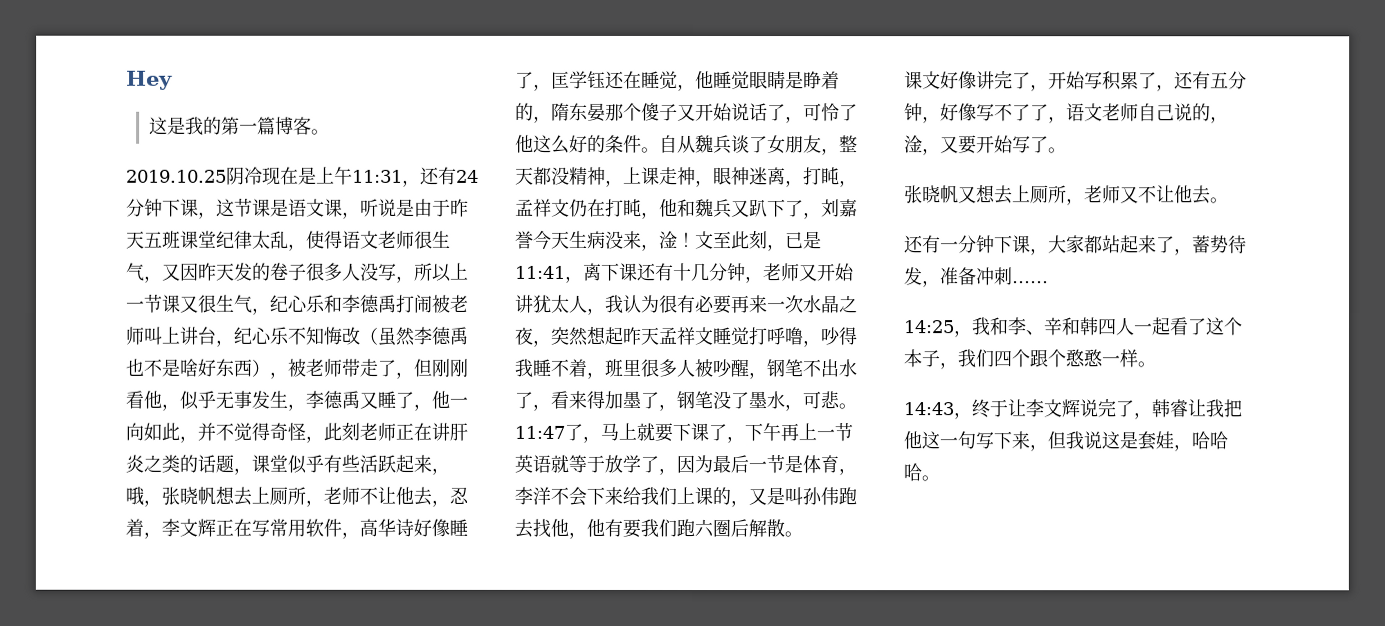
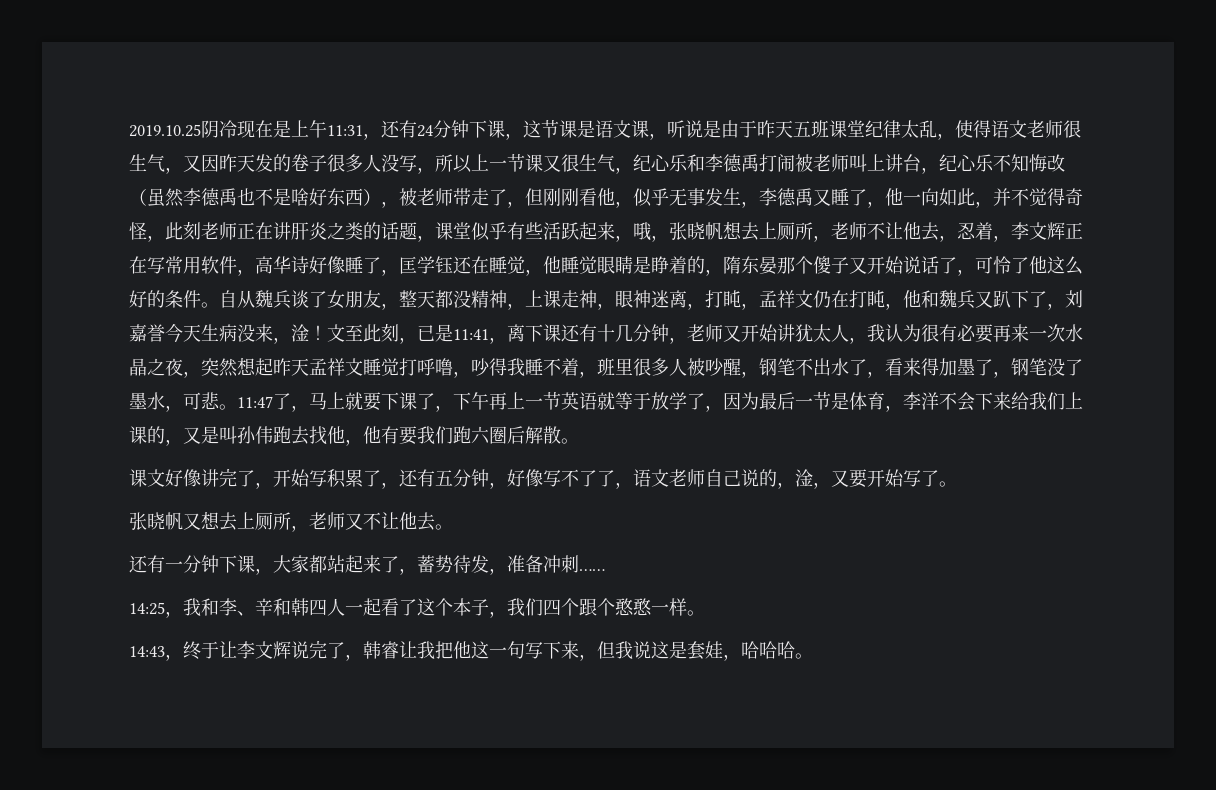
[126,70,173,90] [148,116,330,135] Hey // 这是我的第一篇博客。 // -> (129, 130) none

